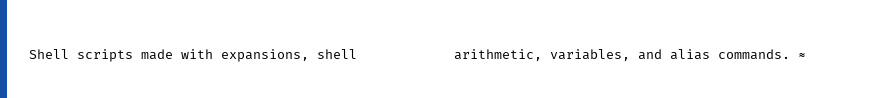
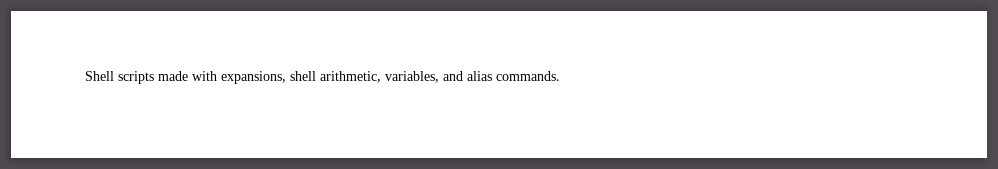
[798,53,806,59] ≈ -> (560, 76) none

